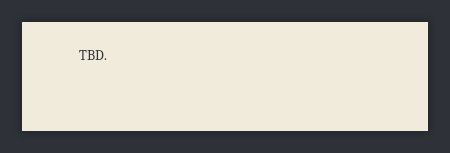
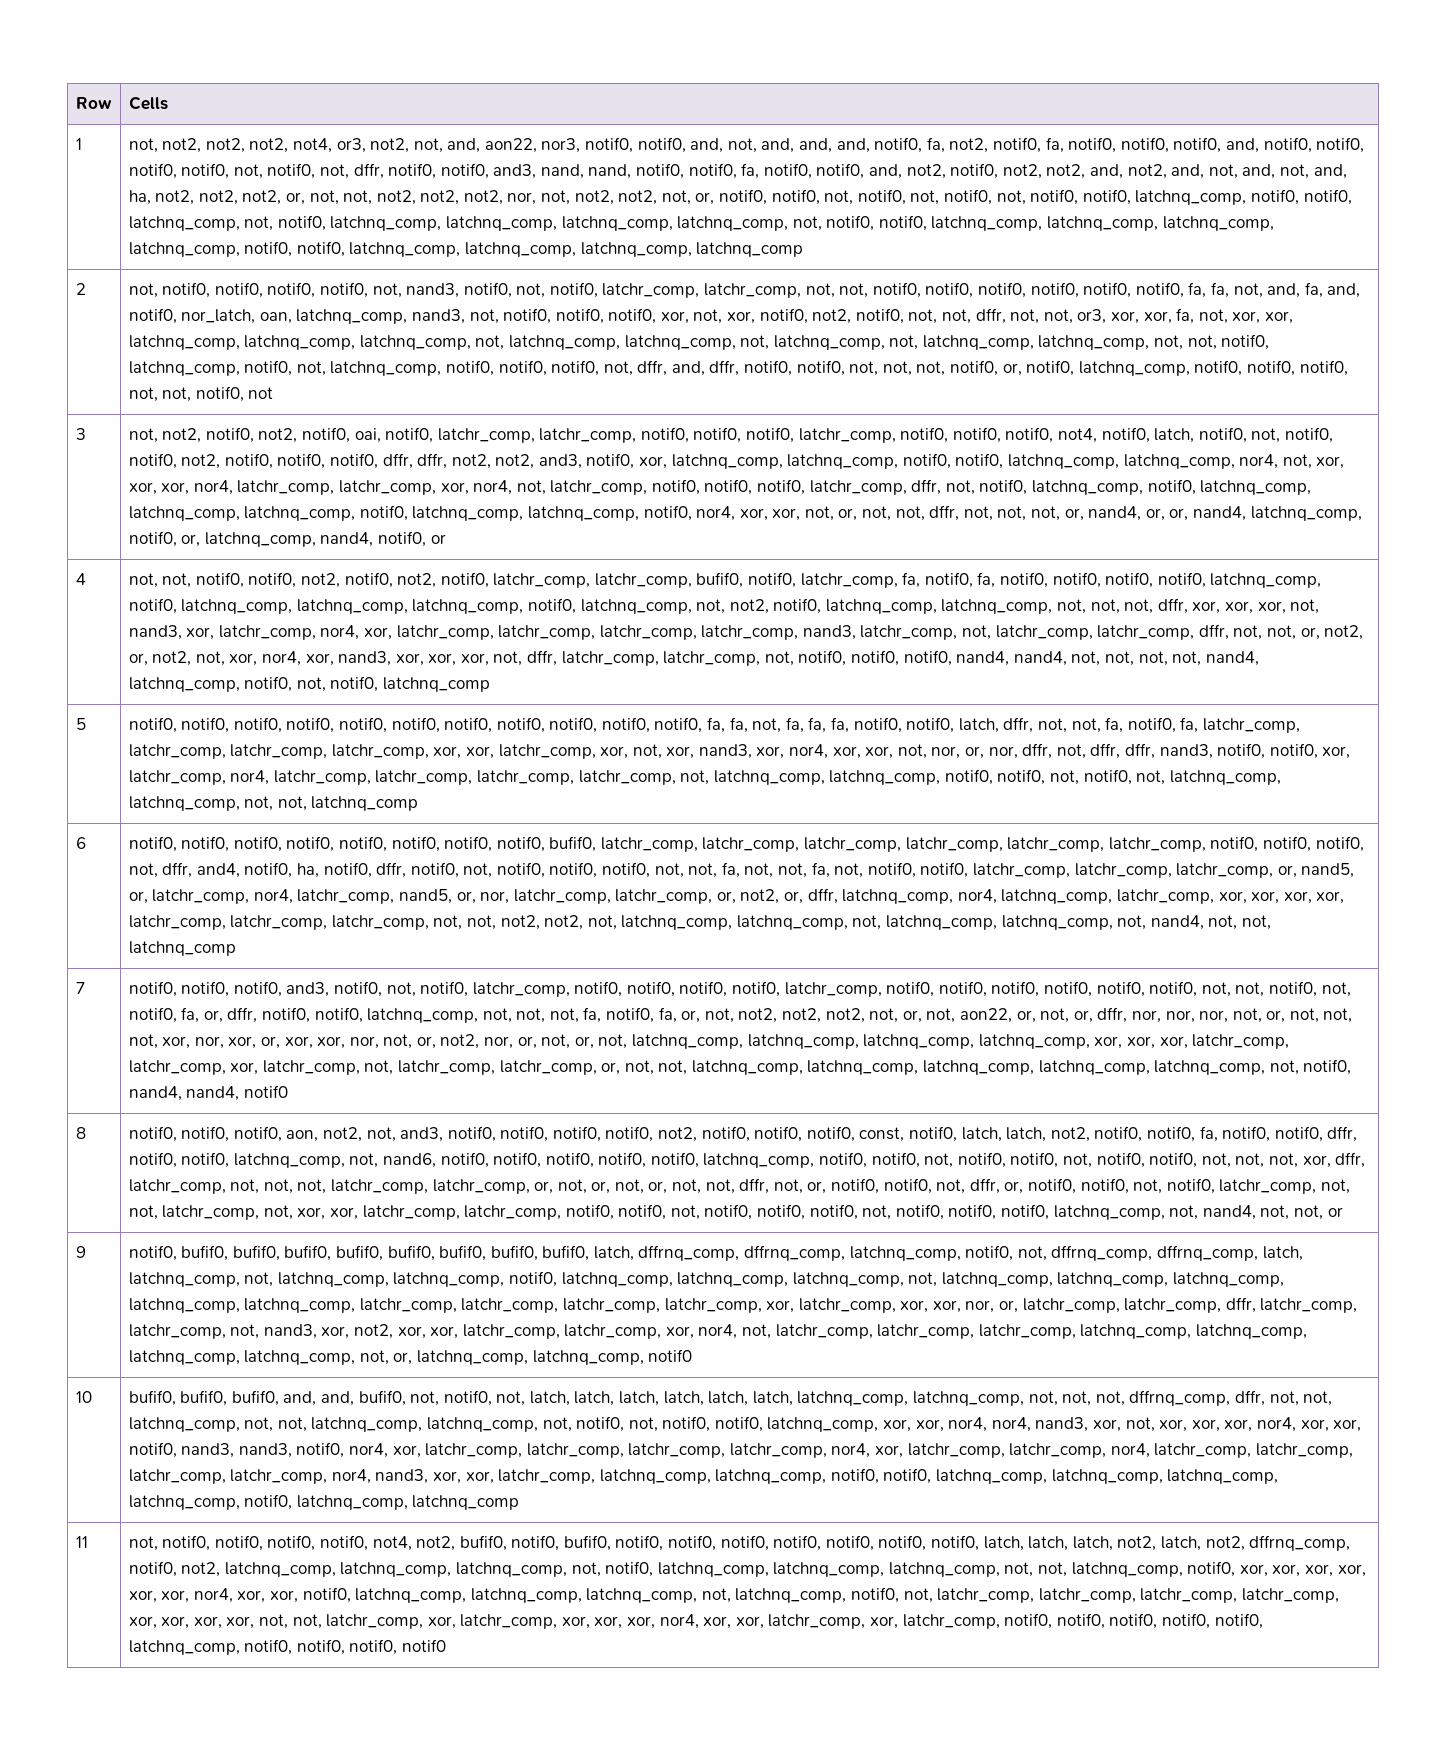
[79,50,107,60] TBD. -> [75,97,112,109] [128,96,168,110] [75,138,82,150] [128,137,1365,153] [128,163,1347,179] [128,189,1352,205] [128,215,1274,231] [128,241,804,257] [75,283,86,295] [128,282,1361,298] [128,308,1293,324] [128,334,1270,350] [128,360,1348,376] [128,386,274,402] [75,428,86,440] [128,427,1333,443] [128,453,1345,469] [128,479,1312,495] [128,505,1362,521] [128,531,446,547] [75,573,86,585] [128,572,1322,588] [128,598,1320,614] [128,624,1364,640] [128,650,1259,666] [128,676,490,692] [75,718,86,730] [128,717,1300,733] [128,743,1351,759] [128,769,1281,785] [128,796,419,811] [75,837,86,849] [128,836,1364,852] [128,862,1355,878] [128,888,1345,904] [128,915,1272,930] [128,941,236,956] [75,982,85,994] [128,981,1351,997] [128,1007,1353,1023] [128,1034,1290,1049] [128,1059,1352,1075] [128,1085,288,1101] [75,1127,86,1139] [128,1126,1358,1142] [128,1152,1366,1168] [128,1178,1350,1194] [128,1204,1343,1220] [75,1246,86,1258] [128,1245,1303,1261] [128,1271,1285,1287] [128,1297,1358,1313] [128,1324,1308,1339] [128,1349,693,1365] [75,1391,92,1403] [128,1390,1333,1406] [128,1416,1362,1432] [128,1442,1354,1458] [128,1468,1279,1484] [128,1494,520,1510] [75,1536,88,1548] [128,1535,1351,1551] [128,1561,1366,1577] [128,1587,1340,1603] [128,1613,1263,1629] [128,1639,446,1655] Row | Cells // 1 | not, not2, not2, not2, not4, or3, not2, not, and, aon22, nor3, notif0, notif0, and, not, and, and, and, notif0, fa, not2, notif0, fa, notif0, notif0, notif0, and, notif0, notif0, notif0, notif0, not, notif0, not, dffr, notif0, notif0, and3, nand, nand, notif0, notif0, fa, notif0, notif0, and, not2, notif0, not2, not2, and, not2, and, not, and, not, and, ha, not2, not2, not2, or, not, not, not2, not2, not2, nor, not, not2, not2, not, or, notif0, notif0, not, notif0, not, notif0, not, notif0, notif0, latchnq_comp, notif0, notif0, latchnq_comp, not, notif0, latchnq_comp, latchnq_comp, latchnq_comp, latchnq_comp, not, notif0, notif0, latchnq_comp, latchnq_comp, latchnq_comp, latchnq_comp, notif0, notif0, latchnq_comp, latchnq_comp, latchnq_comp, latchnq_comp // 2 | not, notif0, notif0, notif0, notif0, not, nand3, notif0, not, notif0, latchr_comp, latchr_comp, not, not, notif0, notif0, notif0, notif0, notif0, notif0, fa, fa, not, and, fa, and, notif0, nor_latch, oan, latchnq_comp, nand3, not, notif0, notif0, notif0, xor, not, xor, notif0, not2, notif0, not, not, dffr, not, not, or3, xor, xor, fa, not, xor, xor, latchnq_comp, latchnq_comp, latchnq_comp, not, latchnq_comp, latchnq_comp, not, latchnq_comp, not, latchnq_comp, latchnq_comp, not, not, notif0, latchnq_comp, notif0, not, latchnq_comp, notif0, notif0, notif0, not, dffr, and, dffr, notif0, notif0, not, not, not, notif0, or, notif0, latchnq_comp, notif0, notif0, notif0, not, not, notif0, not // 3 | not, not2, notif0, not2, notif0, oai, notif0, latchr_comp, latchr_comp, notif0, notif0, notif0, latchr_comp, notif0, notif0, notif0, not4, notif0, latch, notif0, not, notif0, notif0, not2, notif0, notif0, notif0, dffr, dffr, not2, not2, and3, notif0, xor, latchnq_comp, latchnq_comp, notif0, notif0, latchnq_comp, latchnq_comp, nor4, not, xor, xor, xor, nor4, latchr_comp, latchr_comp, xor, nor4, not, latchr_comp, notif0, notif0, notif0, latchr_comp, dffr, not, notif0, latchnq_comp, notif0, latchnq_comp, latchnq_comp, latchnq_comp, notif0, latchnq_comp, latchnq_comp, notif0, nor4, xor, xor, not, or, not, not, dffr, not, not, not, or, nand4, or, or, nand4, latchnq_comp, notif0, or, latchnq_comp, nand4, notif0, or // 4 | not, not, notif0, notif0, not2, notif0, not2, notif0, latchr_comp, latchr_comp, bufif0, notif0, latchr_comp, fa, notif0, fa, notif0, notif0, notif0, notif0, latchnq_comp, notif0, latchnq_comp, latchnq_comp, latchnq_comp, notif0, latchnq_comp, not, not2, notif0, latchnq_comp, latchnq_comp, not, not, not, dffr, xor, xor, xor, not, nand3, xor, latchr_comp, nor4, xor, latchr_comp, latchr_comp, latchr_comp, latchr_comp, nand3, latchr_comp, not, latchr_comp, latchr_comp, dffr, not, not, or, not2, or, not2, not, xor, nor4, xor, nand3, xor, xor, xor, not, dffr, latchr_comp, latchr_comp, not, notif0, notif0, notif0, nand4, nand4, not, not, not, not, nand4, latchnq_comp, notif0, not, notif0, latchnq_comp // 5 | notif0, notif0, notif0, notif0, notif0, notif0, notif0, notif0, notif0, notif0, notif0, fa, fa, not, fa, fa, fa, notif0, notif0, latch, dffr, not, not, fa, notif0, fa, latchr_comp, latchr_comp, latchr_comp, latchr_comp, xor, xor, latchr_comp, xor, not, xor, nand3, xor, nor4, xor, xor, not, nor, or, nor, dffr, not, dffr, dffr, nand3, notif0, notif0, xor, latchr_comp, nor4, latchr_comp, latchr_comp, latchr_comp, latchr_comp, not, latchnq_comp, latchnq_comp, notif0, notif0, not, notif0, not, latchnq_comp, latchnq_comp, not, not, latchnq_comp // 6 | notif0, notif0, notif0, notif0, notif0, notif0, notif0, notif0, bufif0, latchr_comp, latchr_comp, latchr_comp, latchr_comp, latchr_comp, latchr_comp, notif0, notif0, notif0, not, dffr, and4, notif0, ha, notif0, dffr, notif0, not, notif0, notif0, notif0, not, not, fa, not, not, fa, not, notif0, notif0, latchr_comp, latchr_comp, latchr_comp, or, nand5, or, latchr_comp, nor4, latchr_comp, nand5, or, nor, latchr_comp, latchr_comp, or, not2, or, dffr, latchnq_comp, nor4, latchnq_comp, latchr_comp, xor, xor, xor, xor, latchr_comp, latchr_comp, latchr_comp, not, not, not2, not2, not, latchnq_comp, latchnq_comp, not, latchnq_comp, latchnq_comp, not, nand4, not, not, latchnq_comp // 7 | notif0, notif0, notif0, and3, notif0, not, notif0, latchr_comp, notif0, notif0, notif0, notif0, latchr_comp, notif0, notif0, notif0, notif0, notif0, notif0, not, not, notif0, not, notif0, fa, or, dffr, notif0, notif0, latchnq_comp, not, not, not, fa, notif0, fa, or, not, not2, not2, not2, not, or, not, aon22, or, not, or, dffr, nor, nor, nor, not, or, not, not, not, xor, nor, xor, or, xor, xor, nor, not, or, not2, nor, or, not, or, not, latchnq_comp, latchnq_comp, latchnq_comp, latchnq_comp, xor, xor, xor, latchr_comp, latchr_comp, xor, latchr_comp, not, latchr_comp, latchr_comp, or, not, not, latchnq_comp, latchnq_comp, latchnq_comp, latchnq_comp, latchnq_comp, not, notif0, nand4, nand4, notif0 // 8 | notif0, notif0, notif0, aon, not2, not, and3, notif0, notif0, notif0, notif0, not2, notif0, notif0, notif0, const, notif0, latch, latch, not2, notif0, notif0, fa, notif0, notif0, dffr, notif0, notif0, latchnq_comp, not, nand6, notif0, notif0, notif0, notif0, notif0, latchnq_comp, notif0, notif0, not, notif0, notif0, not, notif0, notif0, not, not, not, xor, dffr, latchr_comp, not, not, not, latchr_comp, latchr_comp, or, not, or, not, or, not, not, dffr, not, or, notif0, notif0, not, dffr, or, notif0, notif0, not, notif0, latchr_comp, not, not, latchr_comp, not, xor, xor, latchr_comp, latchr_comp, notif0, notif0, not, notif0, notif0, notif0, not, notif0, notif0, notif0, latchnq_comp, not, nand4, not, not, or // 9 | notif0, bufif0, bufif0, bufif0, bufif0, bufif0, bufif0, bufif0, bufif0, latch, dffrnq_comp, dffrnq_comp, latchnq_comp, notif0, not, dffrnq_comp, dffrnq_comp, latch, latchnq_comp, not, latchnq_comp, latchnq_comp, notif0, latchnq_comp, latchnq_comp, latchnq_comp, not, latchnq_comp, latchnq_comp, latchnq_comp, latchnq_comp, latchnq_comp, latchr_comp, latchr_comp, latchr_comp, latchr_comp, xor, latchr_comp, xor, xor, nor, or, latchr_comp, latchr_comp, dffr, latchr_comp, latchr_comp, not, nand3, xor, not2, xor, xor, latchr_comp, latchr_comp, xor, nor4, not, latchr_comp, latchr_comp, latchr_comp, latchnq_comp, latchnq_comp, latchnq_comp, latchnq_comp, not, or, latchnq_comp, latchnq_comp, notif0 // 10 | bufif0, bufif0, bufif0, and, and, bufif0, not, notif0, not, latch, latch, latch, latch, latch, latch, latchnq_comp, latchnq_comp, not, not, not, dffrnq_comp, dffr, not, not, latchnq_comp, not, not, latchnq_comp, latchnq_comp, not, notif0, not, notif0, notif0, latchnq_comp, xor, xor, nor4, nor4, nand3, xor, not, xor, xor, xor, nor4, xor, xor, notif0, nand3, nand3, notif0, nor4, xor, latchr_comp, latchr_comp, latchr_comp, latchr_comp, nor4, xor, latchr_comp, latchr_comp, nor4, latchr_comp, latchr_comp, latchr_comp, latchr_comp, nor4, nand3, xor, xor, latchr_comp, latchnq_comp, latchnq_comp, notif0, notif0, latchnq_comp, latchnq_comp, latchnq_comp, latchnq_comp, notif0, latchnq_comp, latchnq_comp // 11 | not, notif0, notif0, notif0, notif0, not4, not2, bufif0, notif0, bufif0, notif0, notif0, notif0, notif0, notif0, notif0, notif0, latch, latch, latch, not2, latch, not2, dffrnq_comp, notif0, not2, latchnq_comp, latchnq_comp, latchnq_comp, not, notif0, latchnq_comp, latchnq_comp, latchnq_comp, not, not, latchnq_comp, notif0, xor, xor, xor, xor, xor, xor, nor4, xor, xor, notif0, latchnq_comp, latchnq_comp, latchnq_comp, not, latchnq_comp, notif0, not, latchr_comp, latchr_comp, latchr_comp, latchr_comp, xor, xor, xor, xor, not, not, latchr_comp, xor, latchr_comp, xor, xor, xor, nor4, xor, xor, latchr_comp, xor, latchr_comp, notif0, notif0, notif0, notif0, notif0, latchnq_comp, notif0, notif0, notif0, notif0

